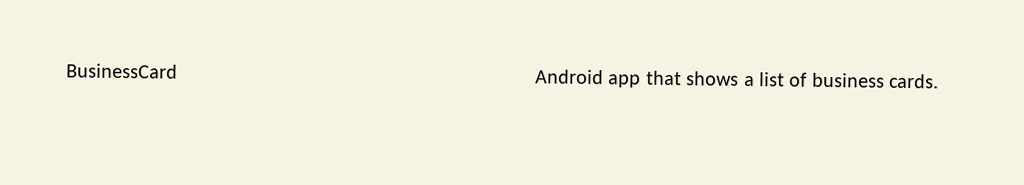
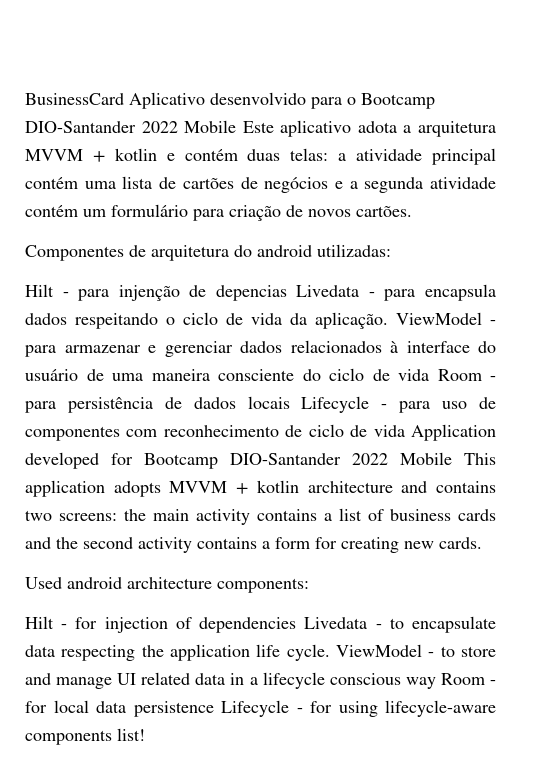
[535,69,940,89] // Android app that shows a list of business cards. -> [129,92,435,109] [25,120,496,137] [25,148,497,165] [25,176,496,193] [25,204,412,221] [25,244,391,261] [25,284,496,301] [25,312,496,329] [25,340,496,357] [25,368,496,381] [25,396,497,413] [25,424,497,441] [25,452,496,469] [25,480,497,497] [25,508,496,525] [25,537,482,553] [25,577,309,593] [25,616,496,633] [25,644,496,661] [25,672,496,689] [25,700,496,717] [25,728,145,745] Aplicativo desenvolvido para o Bootcamp DIO-Santander 2022 Mobile Este aplicativo adota a arquitetura MVVM + kotlin e contém duas telas: a atividade principal contém uma lista de cartões de negócios e a segunda atividade contém um formulário para criação de novos cartões. // Componentes de arquitetura do android utilizadas: // Hilt - para injenção de depencias Livedata - para encapsula dados respeitando o ciclo de vida da aplicação. ViewModel - para armazenar e gerenciar dados relacionados à interface do usuário de uma maneira consciente do ciclo de vida Room - para persistência de dados locais Lifecycle - para uso de componentes com reconhecimento de ciclo de vida Application developed for Bootcamp DIO-Santander 2022 Mobile This application adopts MVVM + kotlin architecture and contains two screens: the main activity contains a list of business cards and the second activity contains a form for creating new cards. // Used android architecture components: // Hilt - for injection of dependencies Livedata - to encapsulate data respecting the application life cycle. ViewModel - to store and manage UI related data in a lifecycle conscious way Room - for local data persistence Lifecycle - for using lifecycle-aware components list!

